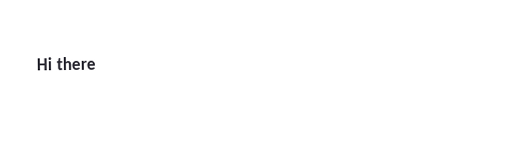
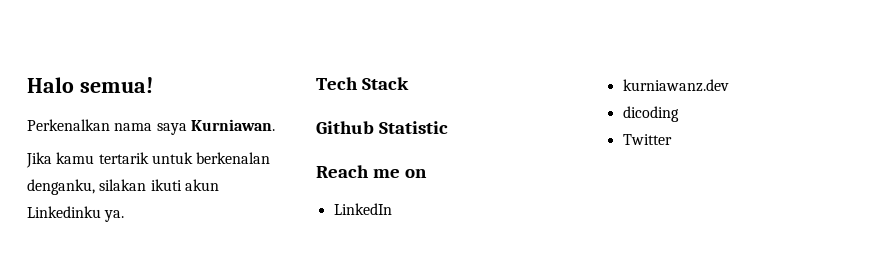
[36,56,96,71] Hi there -> [27,77,153,93] [27,119,275,135] [26,152,271,168] [27,179,219,195] [27,206,125,222] [316,77,409,90] [316,121,448,134] [316,165,427,178] [333,203,392,215] [622,79,729,92] [622,106,679,122] [622,134,672,145] Halo semua! // Perkenalkan nama saya Kurniawan. // Jika kamu tertarik untuk berkenalan denganku, silakan ikuti akun Linkedinku ya. // Tech Stack // Github Statistic // Reach me on // LinkedIn // kurniawanz.dev // dicoding // Twitter

